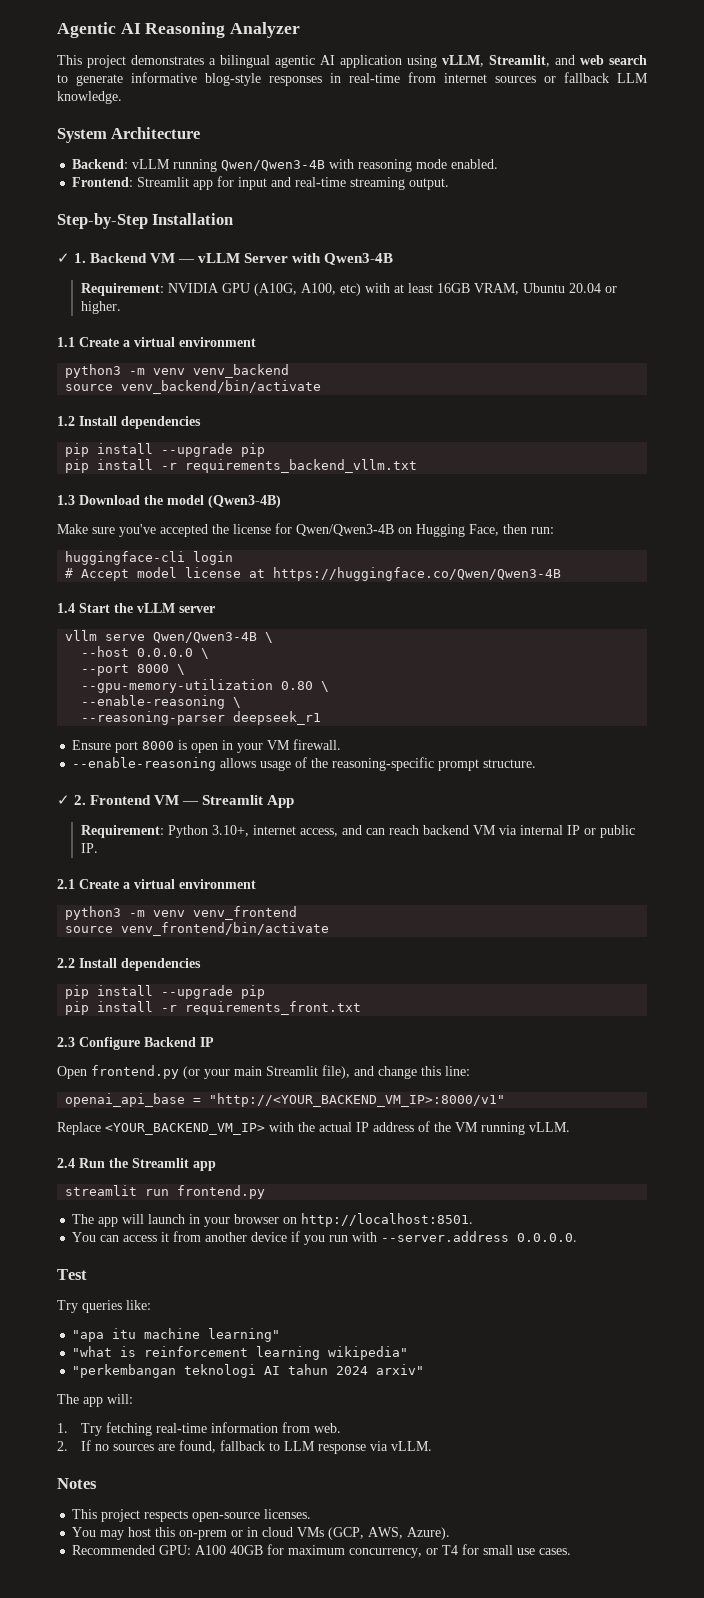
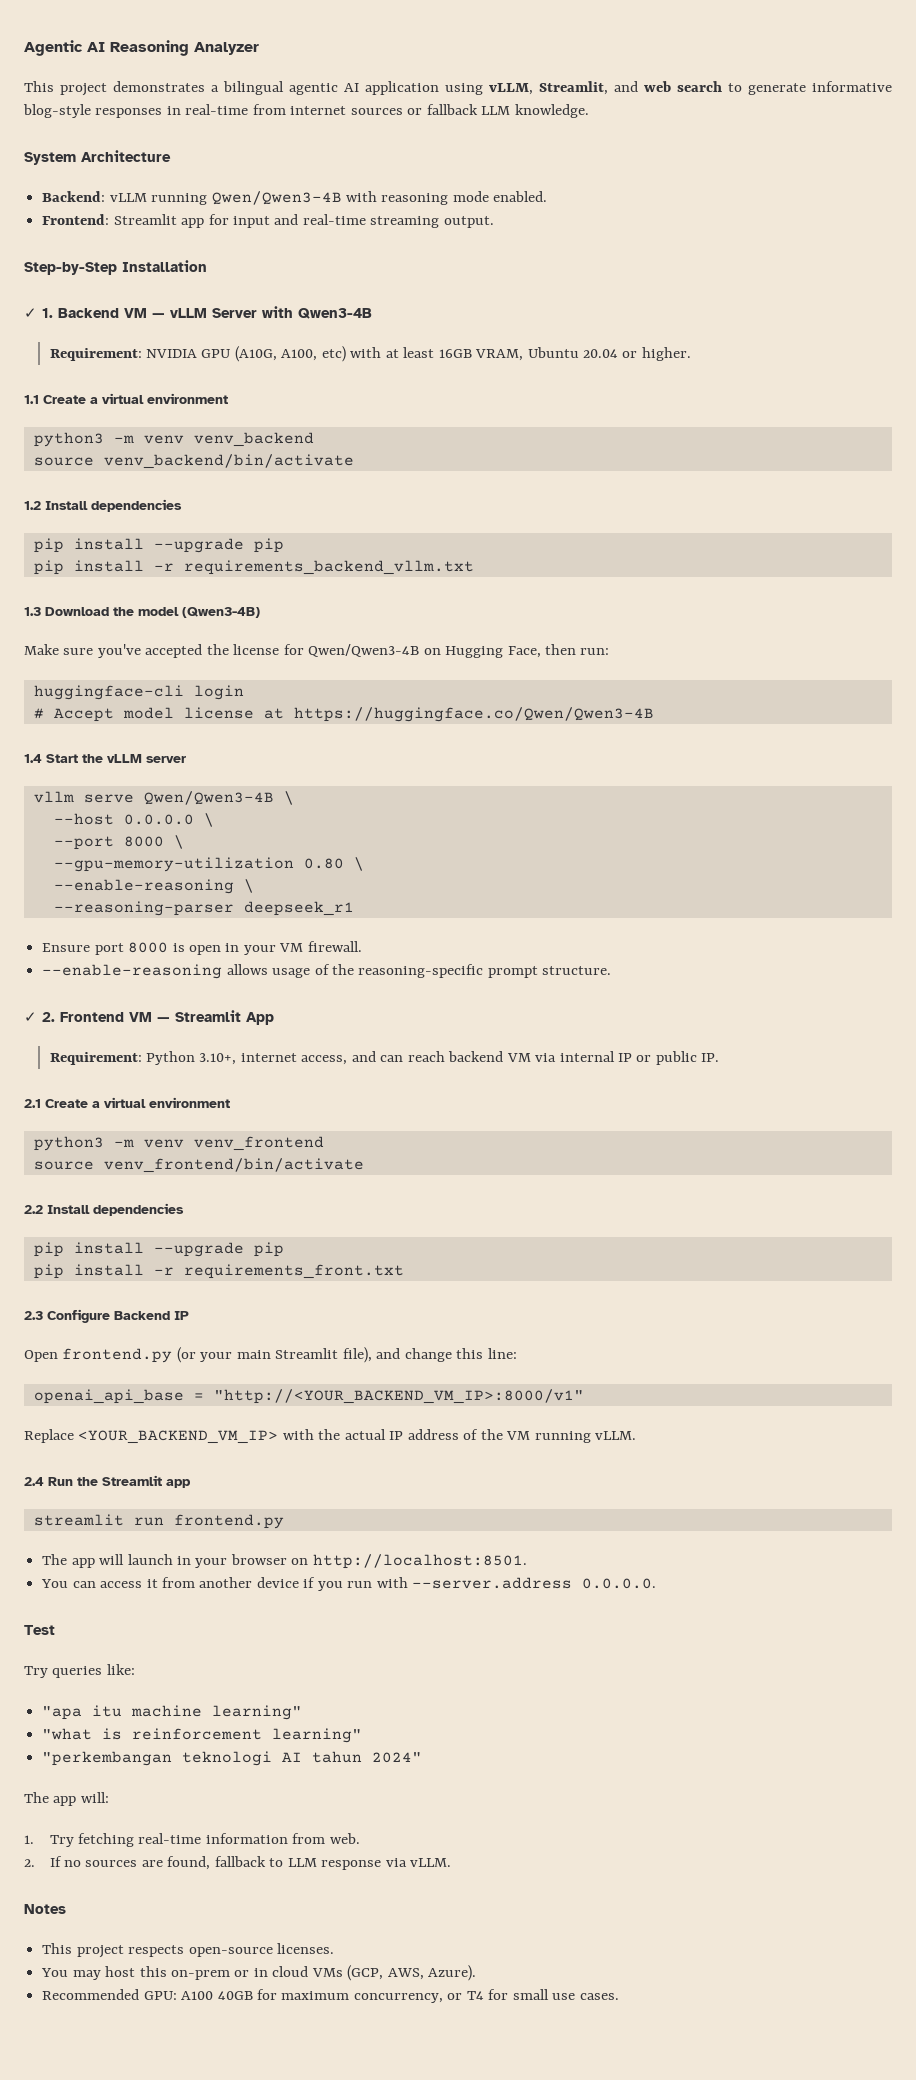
[256,1346,409,1360] learning wikipedia" -> [272,1728,363,1743] learning"
[336,1364,425,1375] 2024 arxiv" -> [372,1752,423,1763] 2024"

